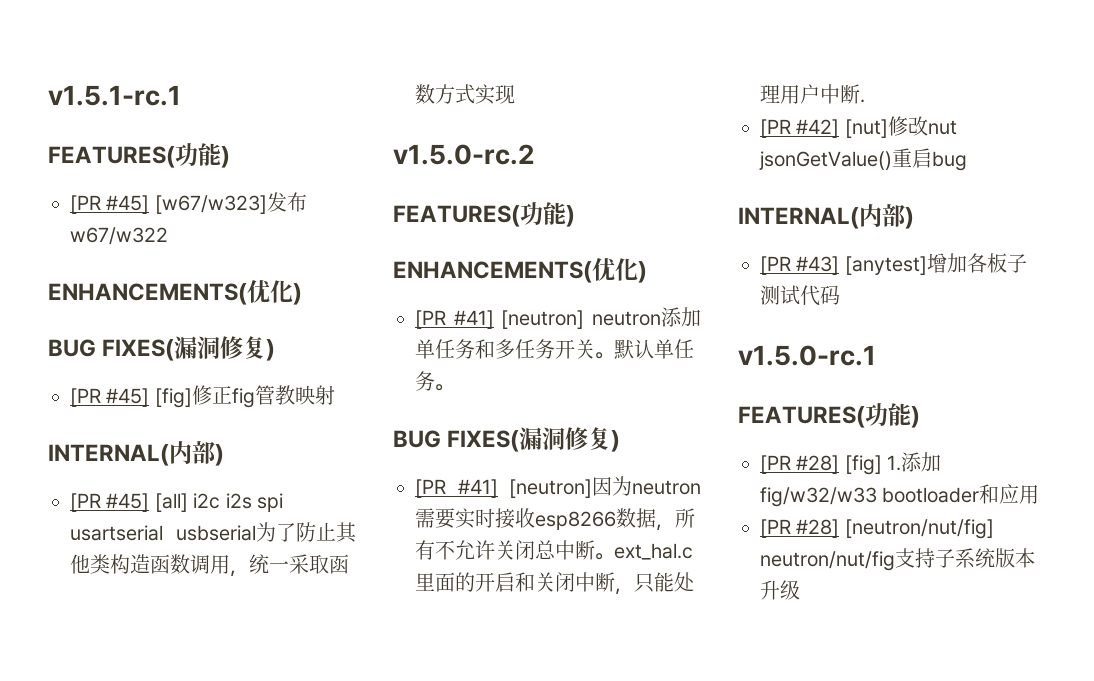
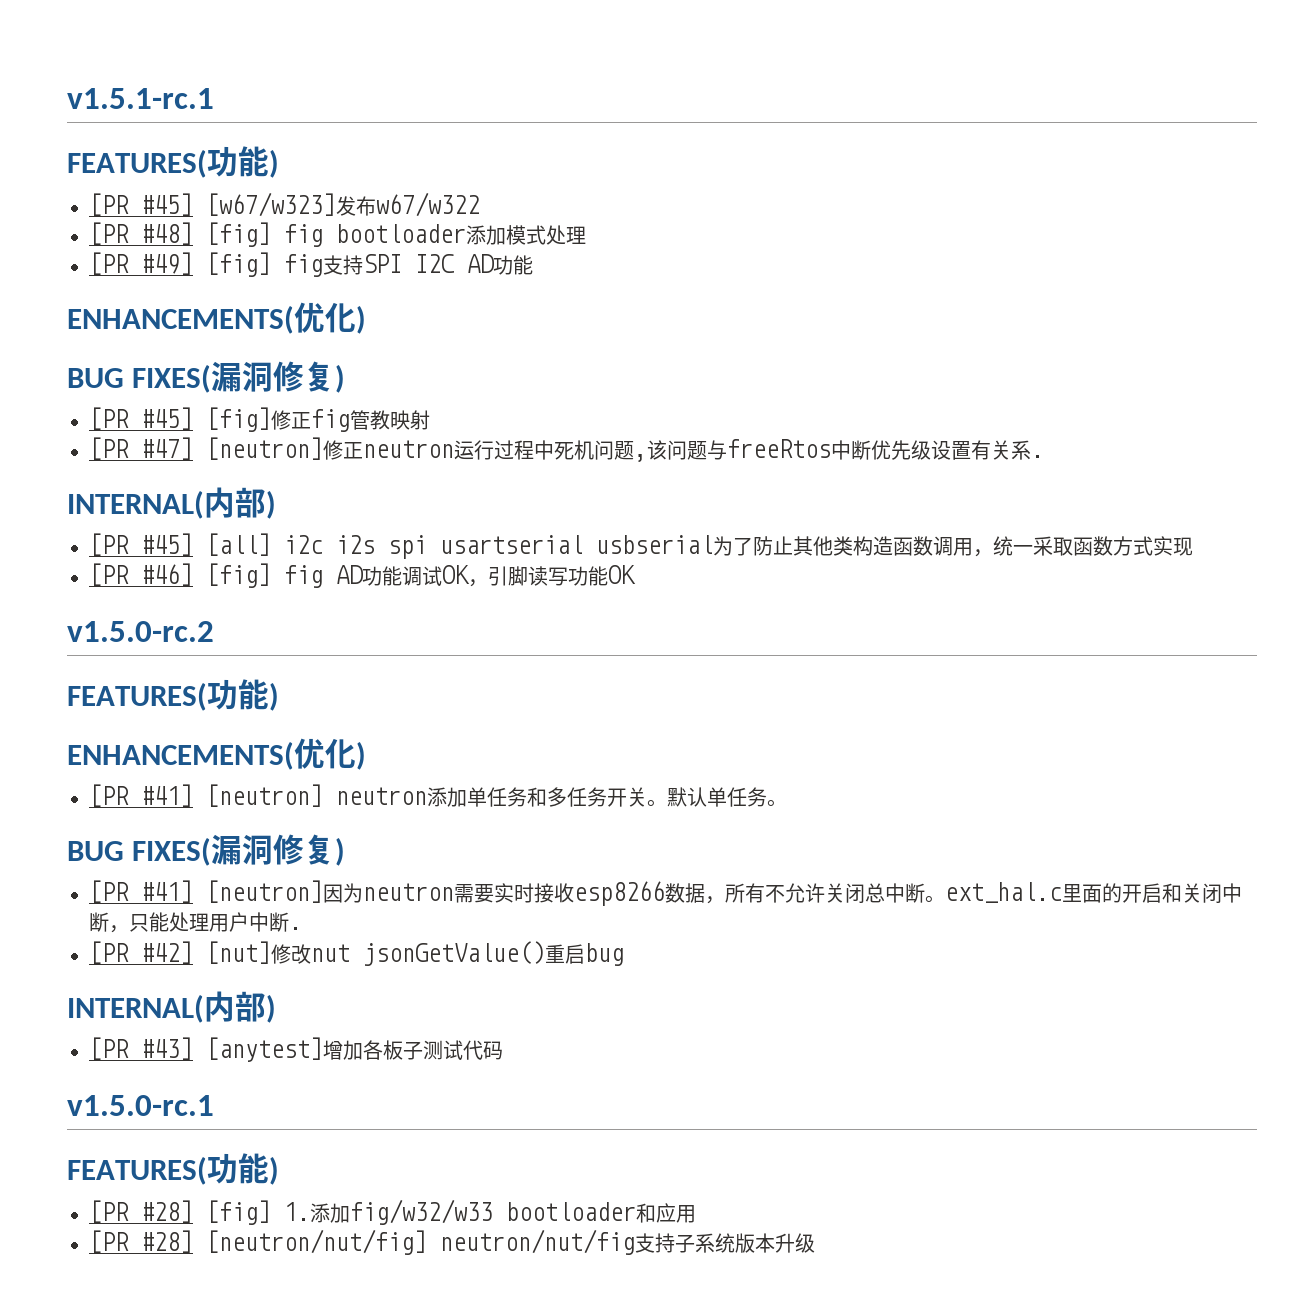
(168, 236) none -> [89,222,586,247] [89,252,533,277] // [PR #48] [fig] fig bootloader添加模式处理 // [PR #49] [fig] fig支持SPI I2C AD功能
(335, 395) none -> [89,437,1044,462] // [PR #47] [neutron]修正neutron运行过程中死机问题,该问题与freeRtos中断优先级设置有关系.
(515, 94) none -> [89,563,636,588] // [PR #46] [fig] fig AD功能调试OK，引脚读写功能OK

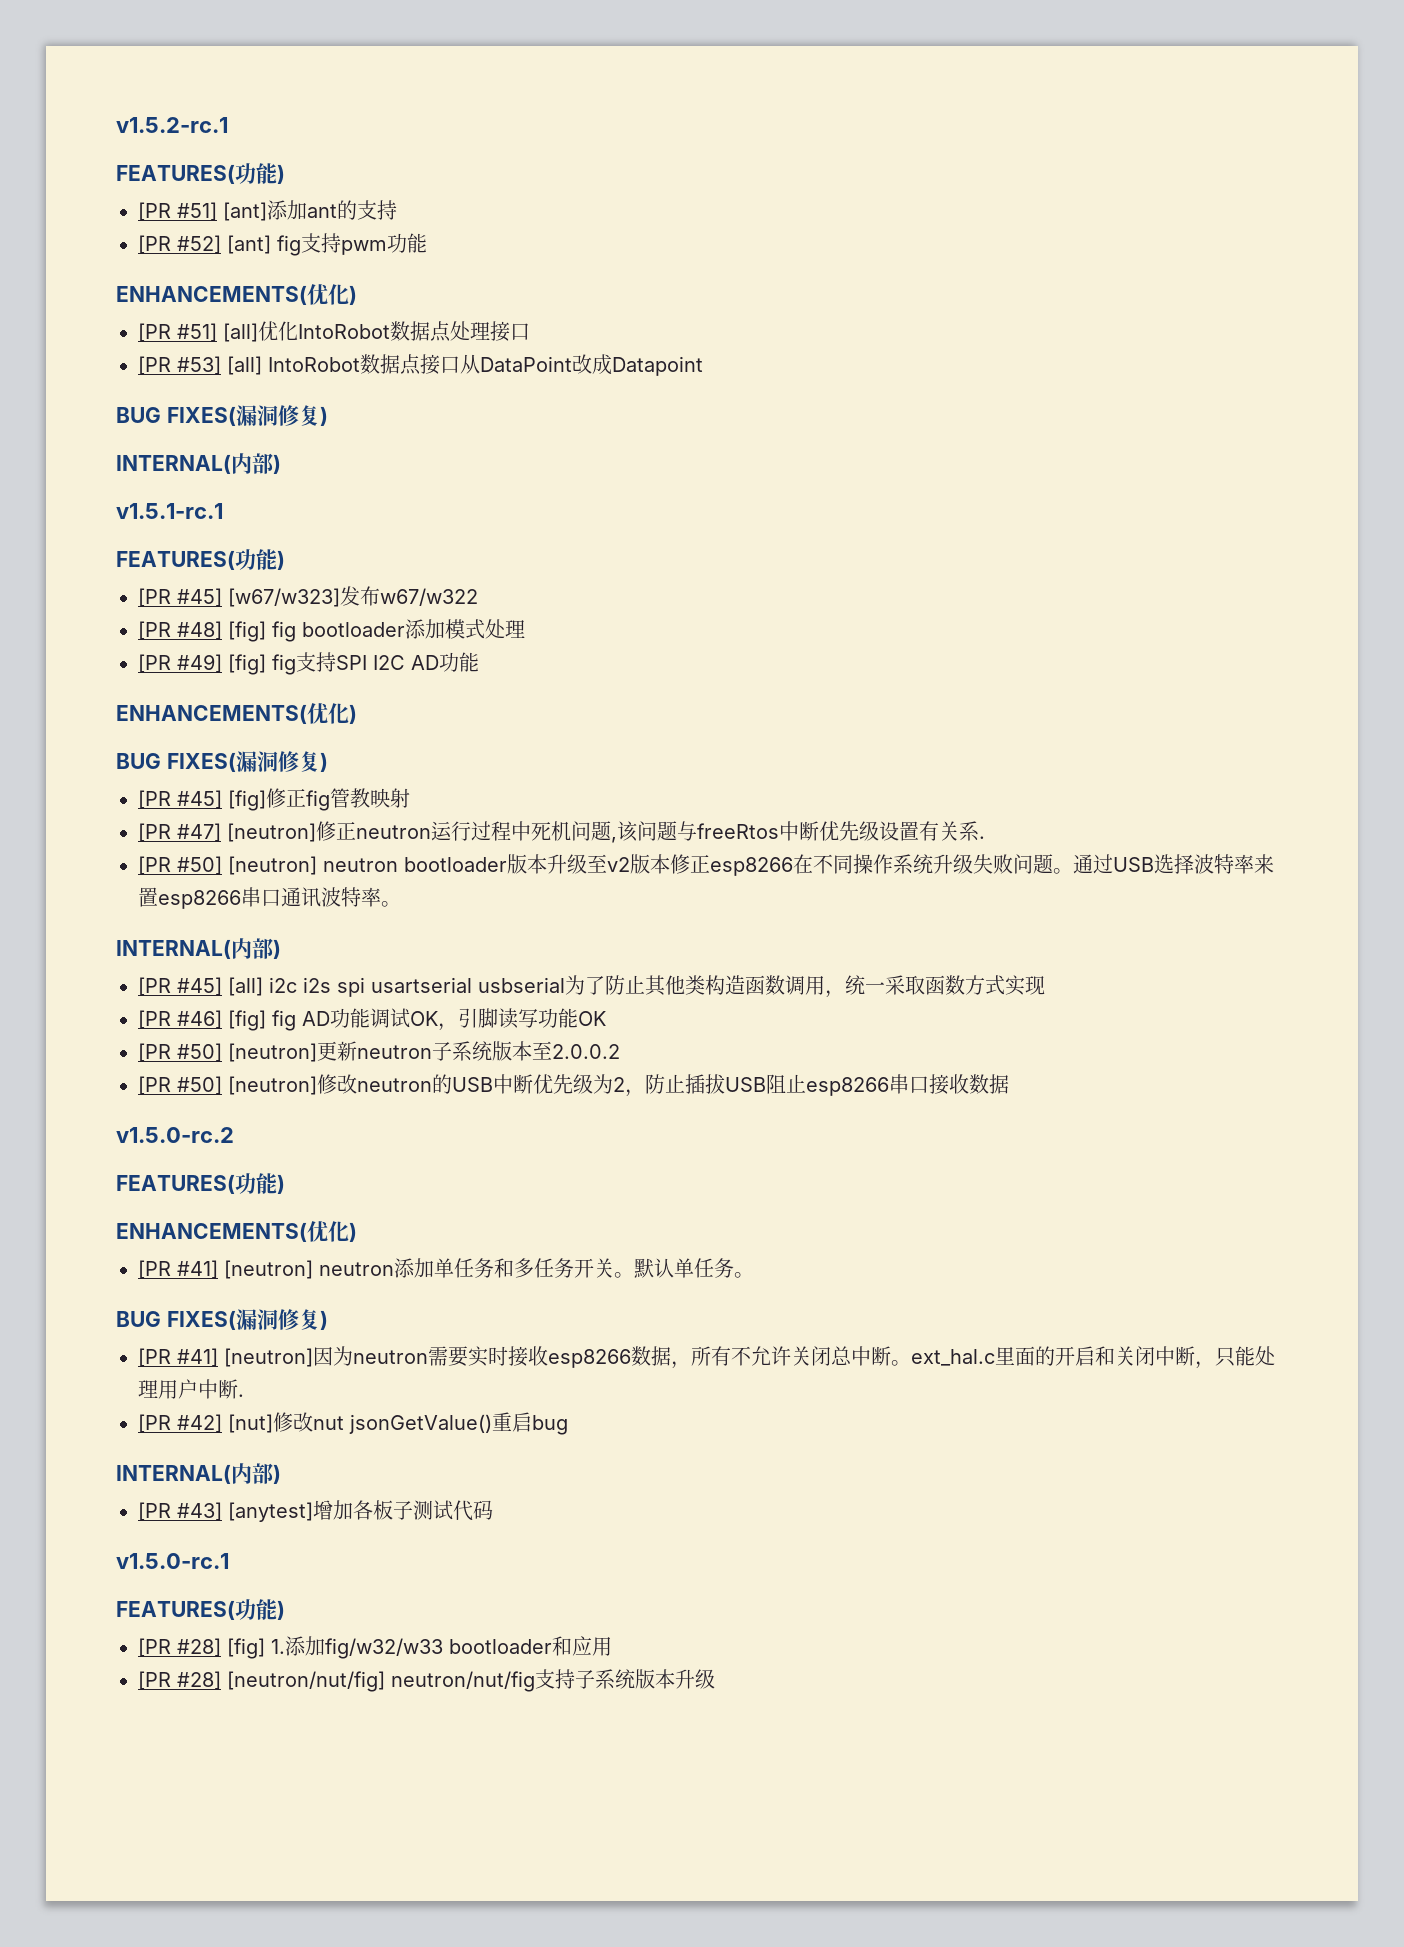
(67, 98) none -> [116,117,228,133] [116,163,285,184] [138,200,397,221] [138,233,427,256] [116,284,357,305] [138,321,530,342] [138,354,703,376] [116,405,328,426] [116,453,281,474] v1.5.2-rc.1 // FEATURES(功能) // [PR #51] [ant]添加ant的支持 // [PR #52] [ant] fig支持pwm功能 // ENHANCEMENTS(优化) // [PR #51] [all]优化IntoRobot数据点处理接口 // [PR #53] [all] IntoRobot数据点接口从DataPoint改成Datapoint // BUG FIXES(漏洞修复) // INTERNAL(内部) //
(1044, 456) none -> [138,854,1274,876] [138,887,401,909] // [PR #50] [neutron] neutron bootloader版本升级至v2版本修正esp8266在不同操作系统升级失败问题。通过USB选择波特率来置esp8266串口通讯波特率。
(636, 574) none -> [138,1041,620,1062] [138,1074,1009,1097] // [PR #50] [neutron]更新neutron子系统版本至2.0.0.2 // [PR #50] [neutron]修改neutron的USB中断优先级为2，防止插拔USB阻止esp8266串口接收数据

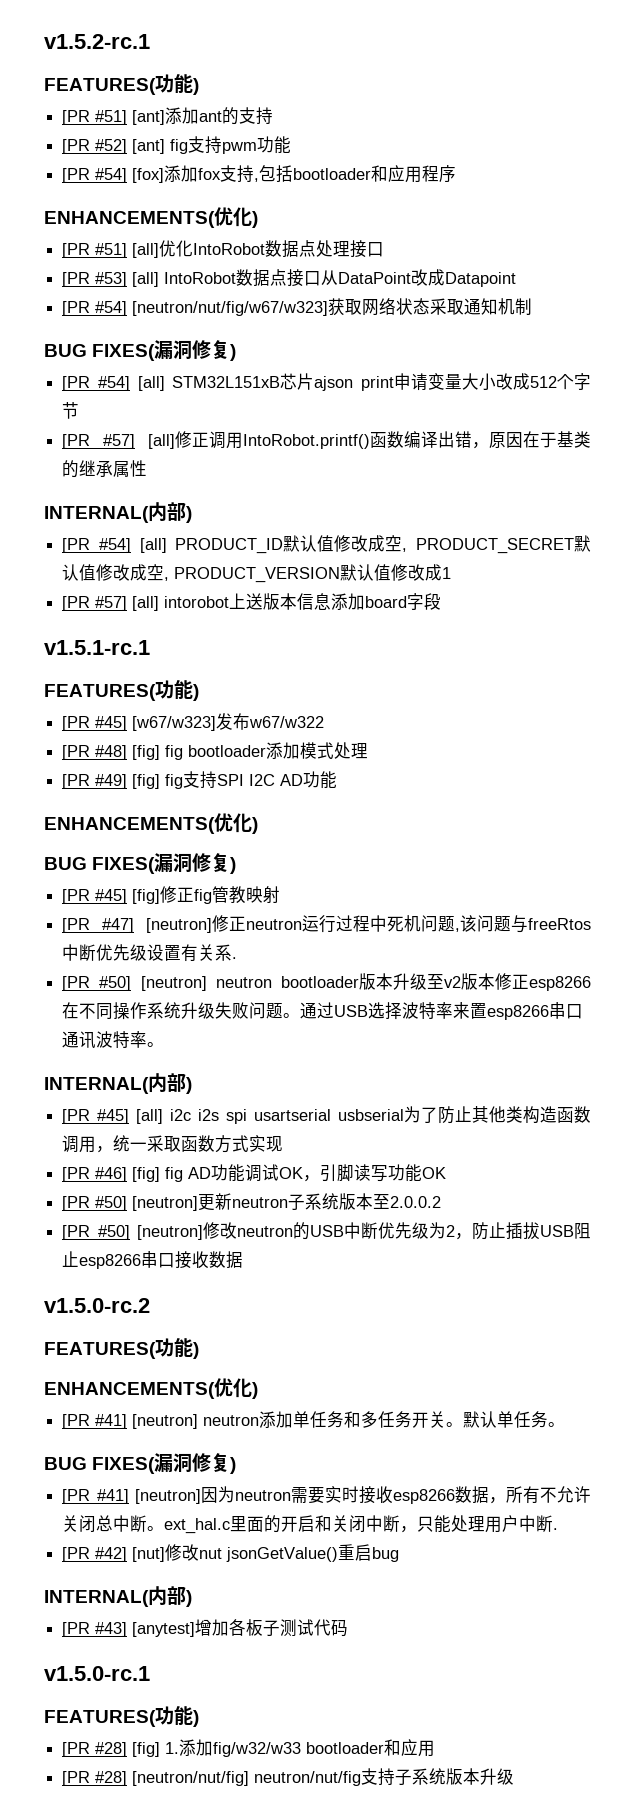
(427, 243) none -> [62,165,457,183] // [PR #54] [fox]添加fox支持,包括bootloader和应用程序
[116,405,328,426] [116,453,281,474] // BUG FIXES(漏洞修复) // INTERNAL(内部) -> [62,298,533,316] [44,340,237,361] [62,373,591,391] [62,402,80,419] [62,431,591,449] [62,460,148,478] [44,502,192,523] [62,535,591,554] [62,564,452,583] [62,593,442,611] // [PR #54] [neutron/nut/fig/w67/w323]获取网络状态采取通知机制 // BUG FIXES(漏洞修复) // [PR #54] [all] STM32L151xB芯片ajson print申请变量大小改成512个字节 // [PR #57] [all]修正调用IntoRobot.printf()函数编译出错，原因在于基类的继承属性 // INTERNAL(内部) // [PR #54] [all] PRODUCT_ID默认值修改成空, PRODUCT_SECRET默认值修改成空, PRODUCT_VERSION默认值修改成1 // [PR #57] [all] intorobot上送版本信息添加board字段

